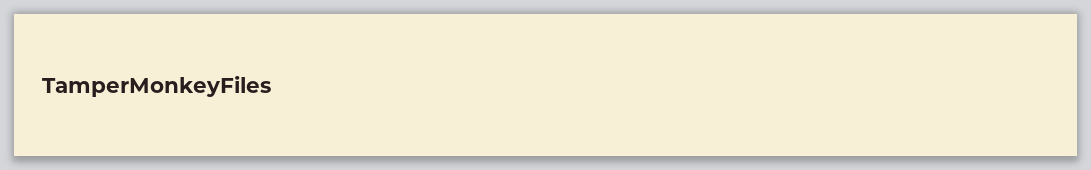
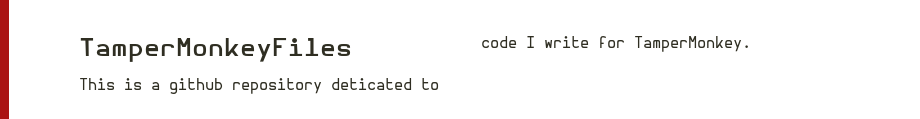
(271, 86) none -> [79,78,439,94] [481,36,751,52] // This is a github repository deticated to code I write for TamperMonkey.

